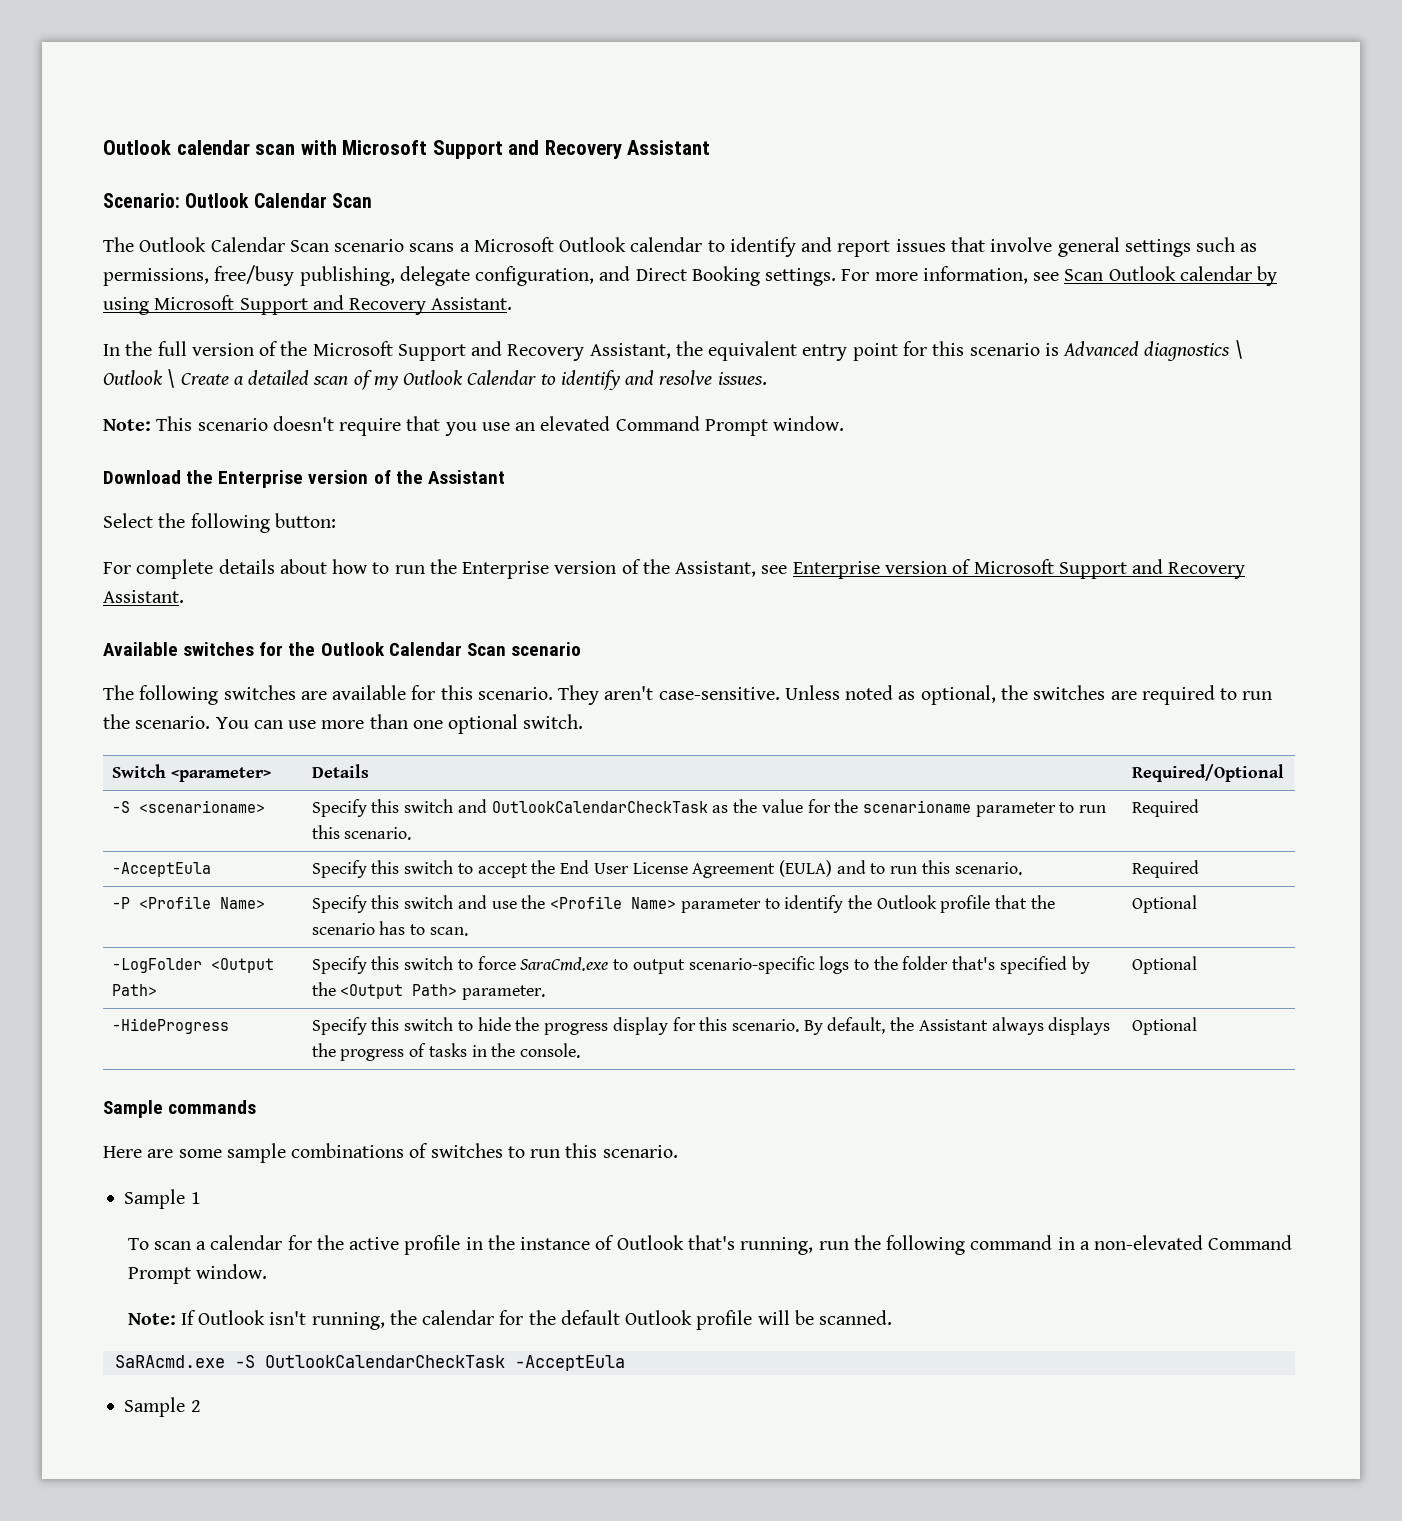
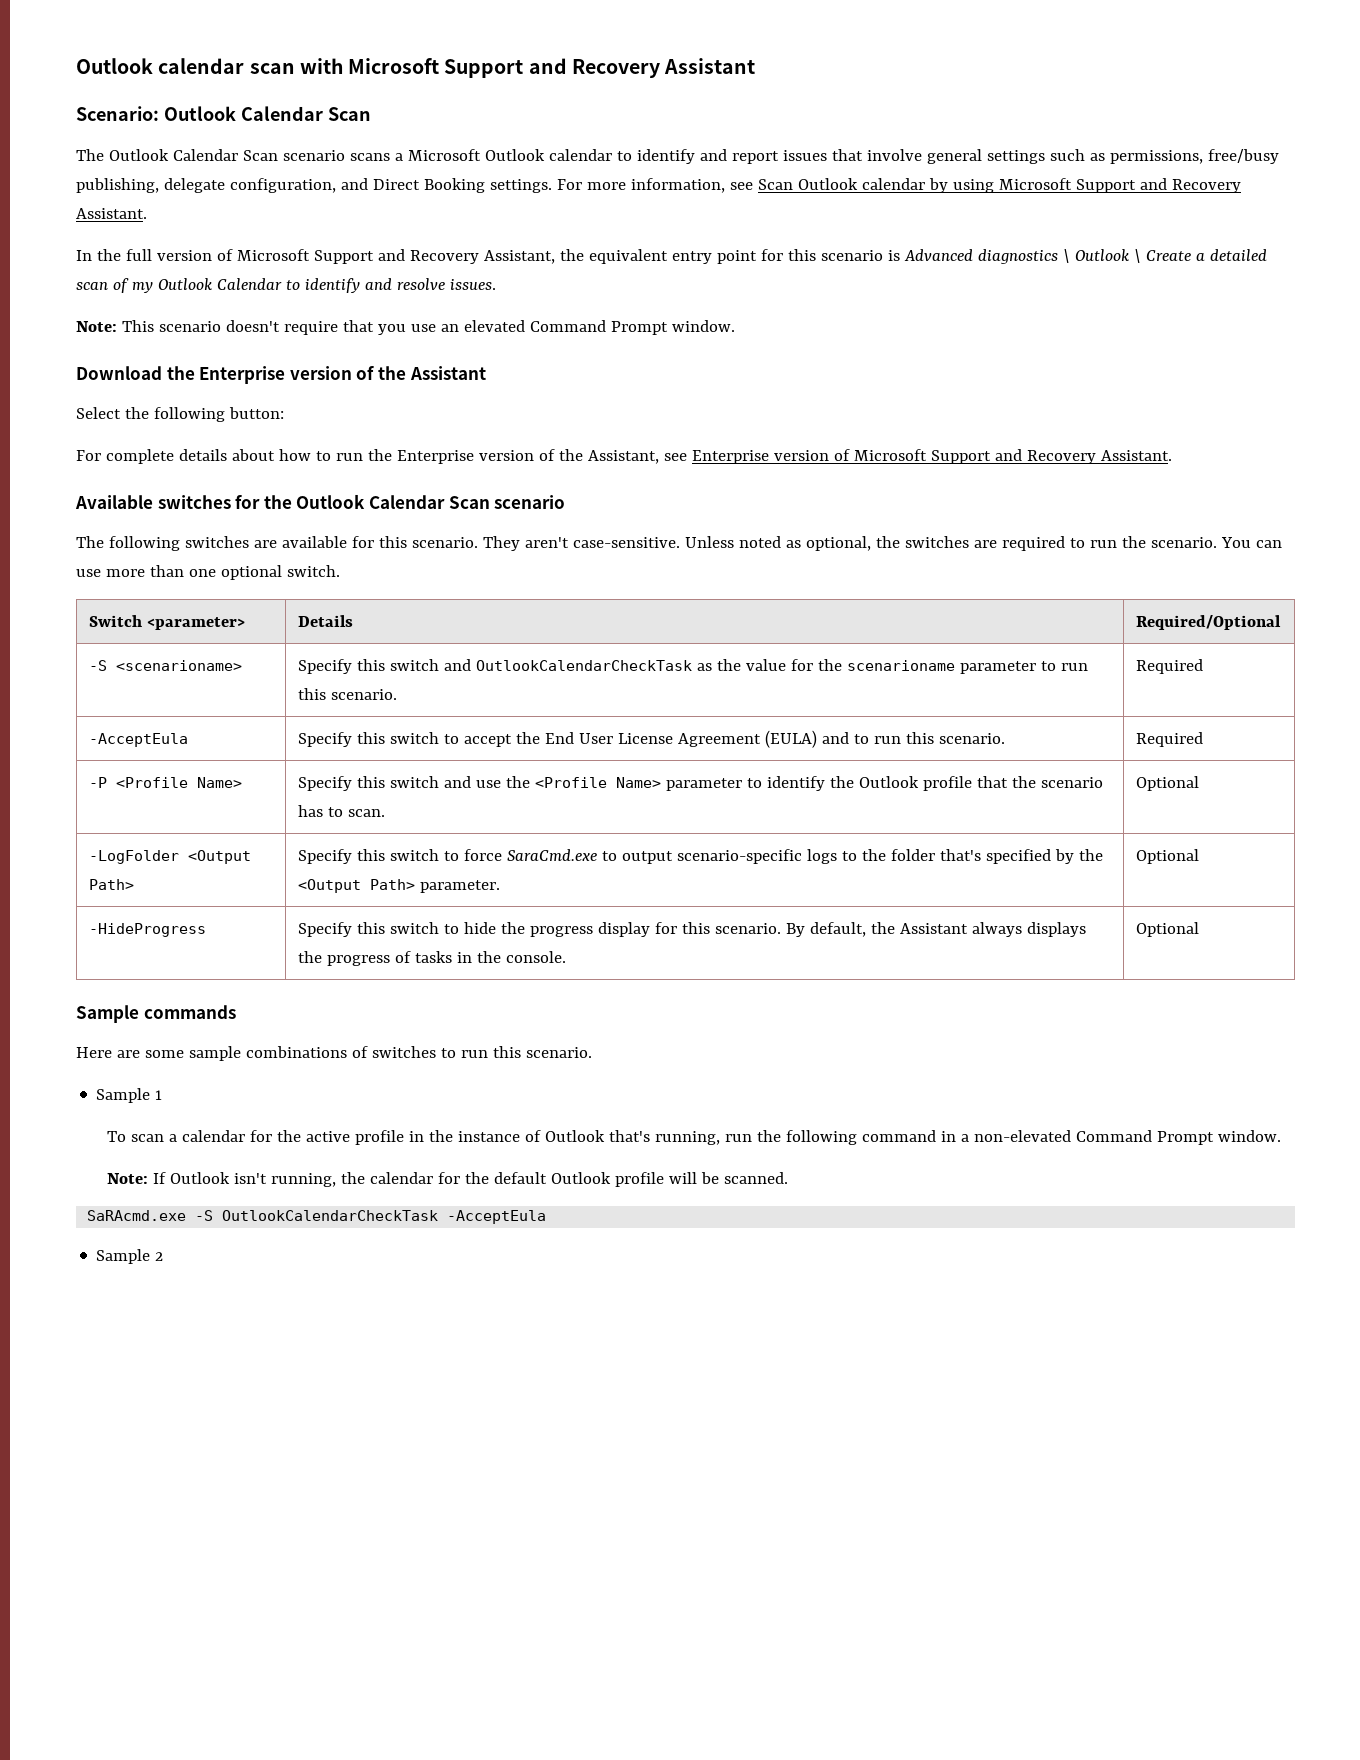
[280,341,308,356] the -> (233, 255) none

